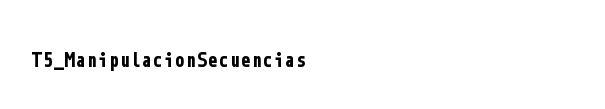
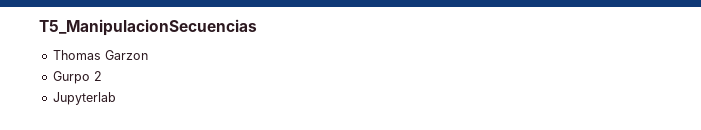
(306, 61) none -> [52,50,148,60] [52,71,102,84] [52,92,116,105] // Thomas Garzon // Gurpo 2 // Jupyterlab

